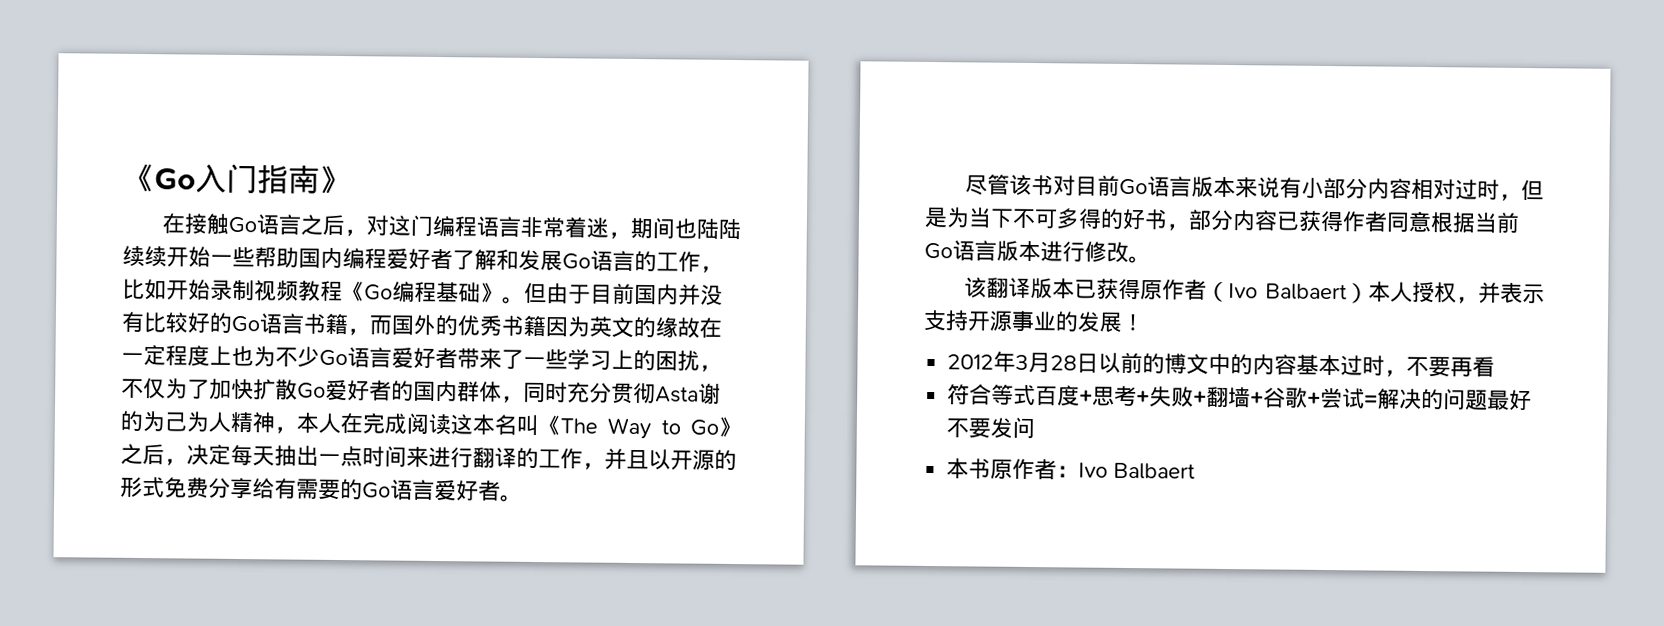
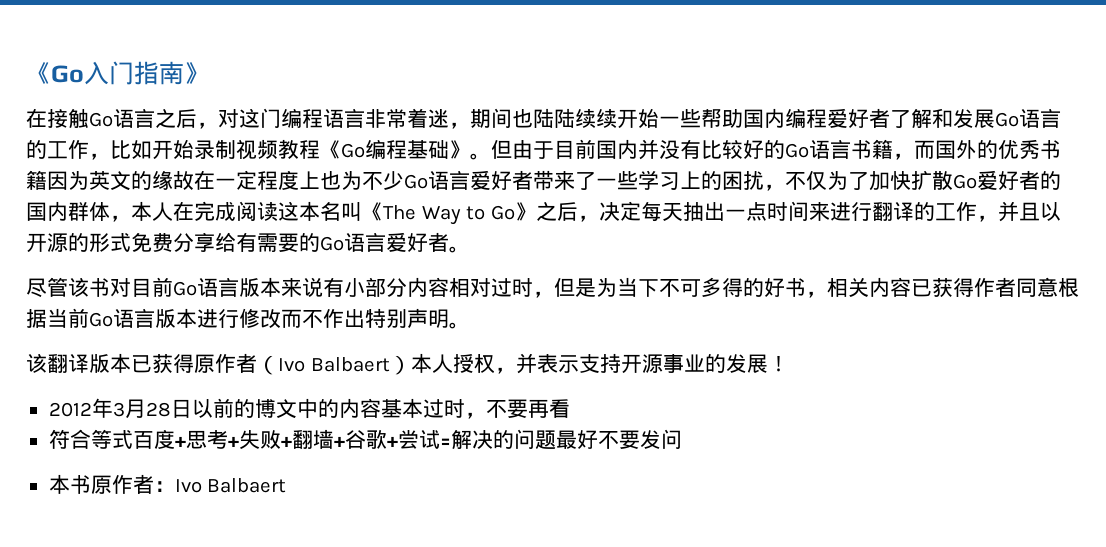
[523,381,721,404] [120,410,297,434] 同时充分贯彻Asta谢的为己为人精神， -> (131, 218) none
[1188,209,1234,231] 部分 -> [827,277,869,297] 相关
(1129, 252) none -> [281,308,449,329] 而不作出特别声明

